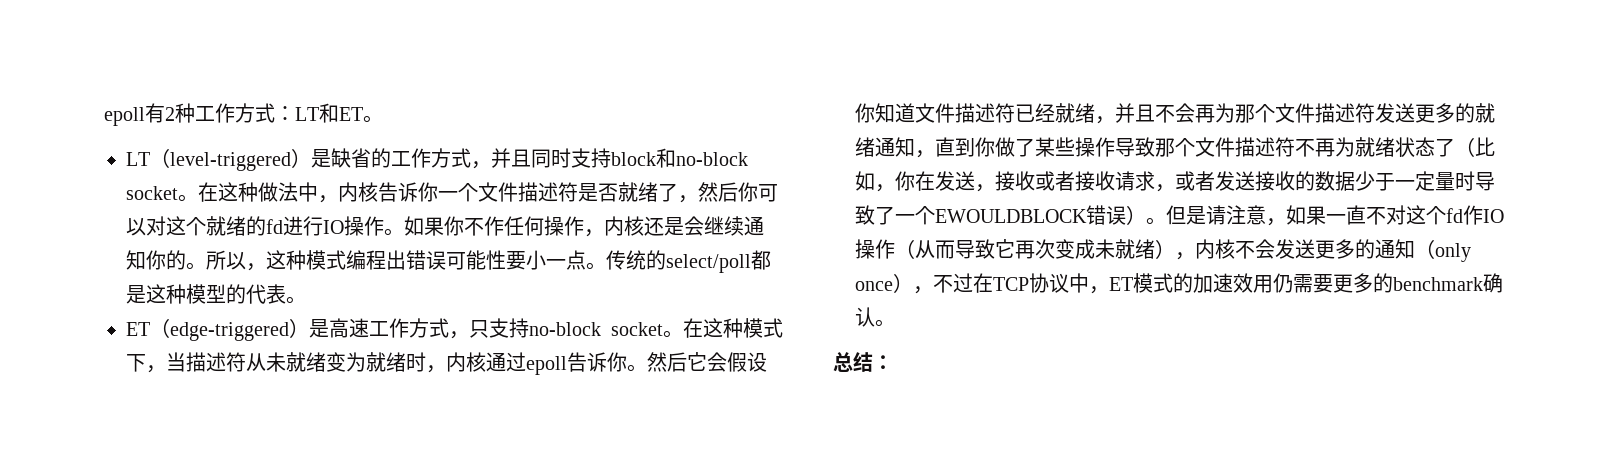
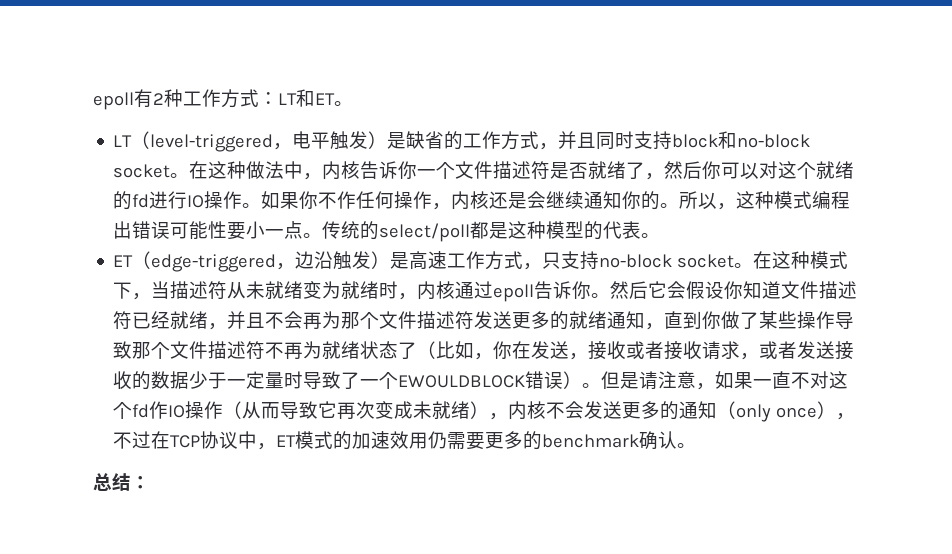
(291, 161) none -> [273,131,369,150] ，电平触发
(289, 331) none -> [276,251,372,270] ，边沿触发

